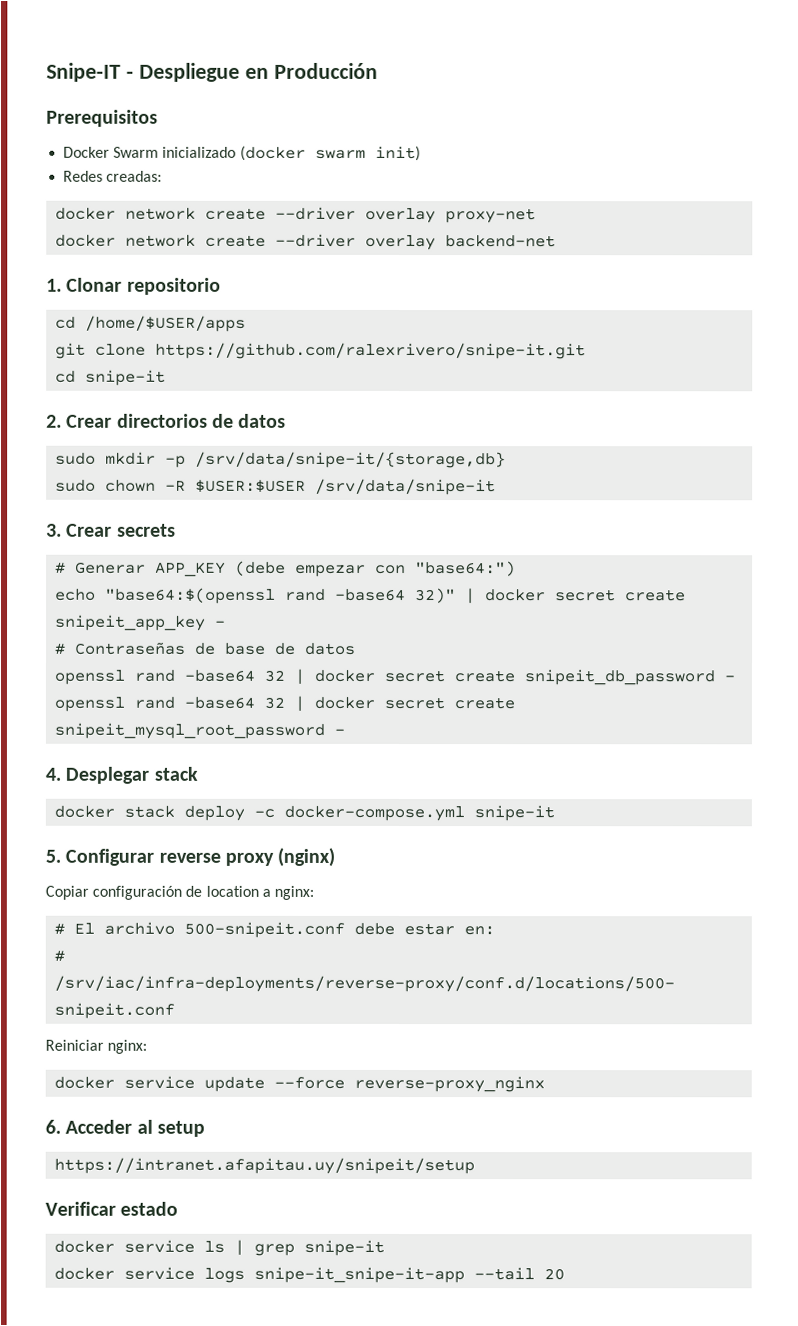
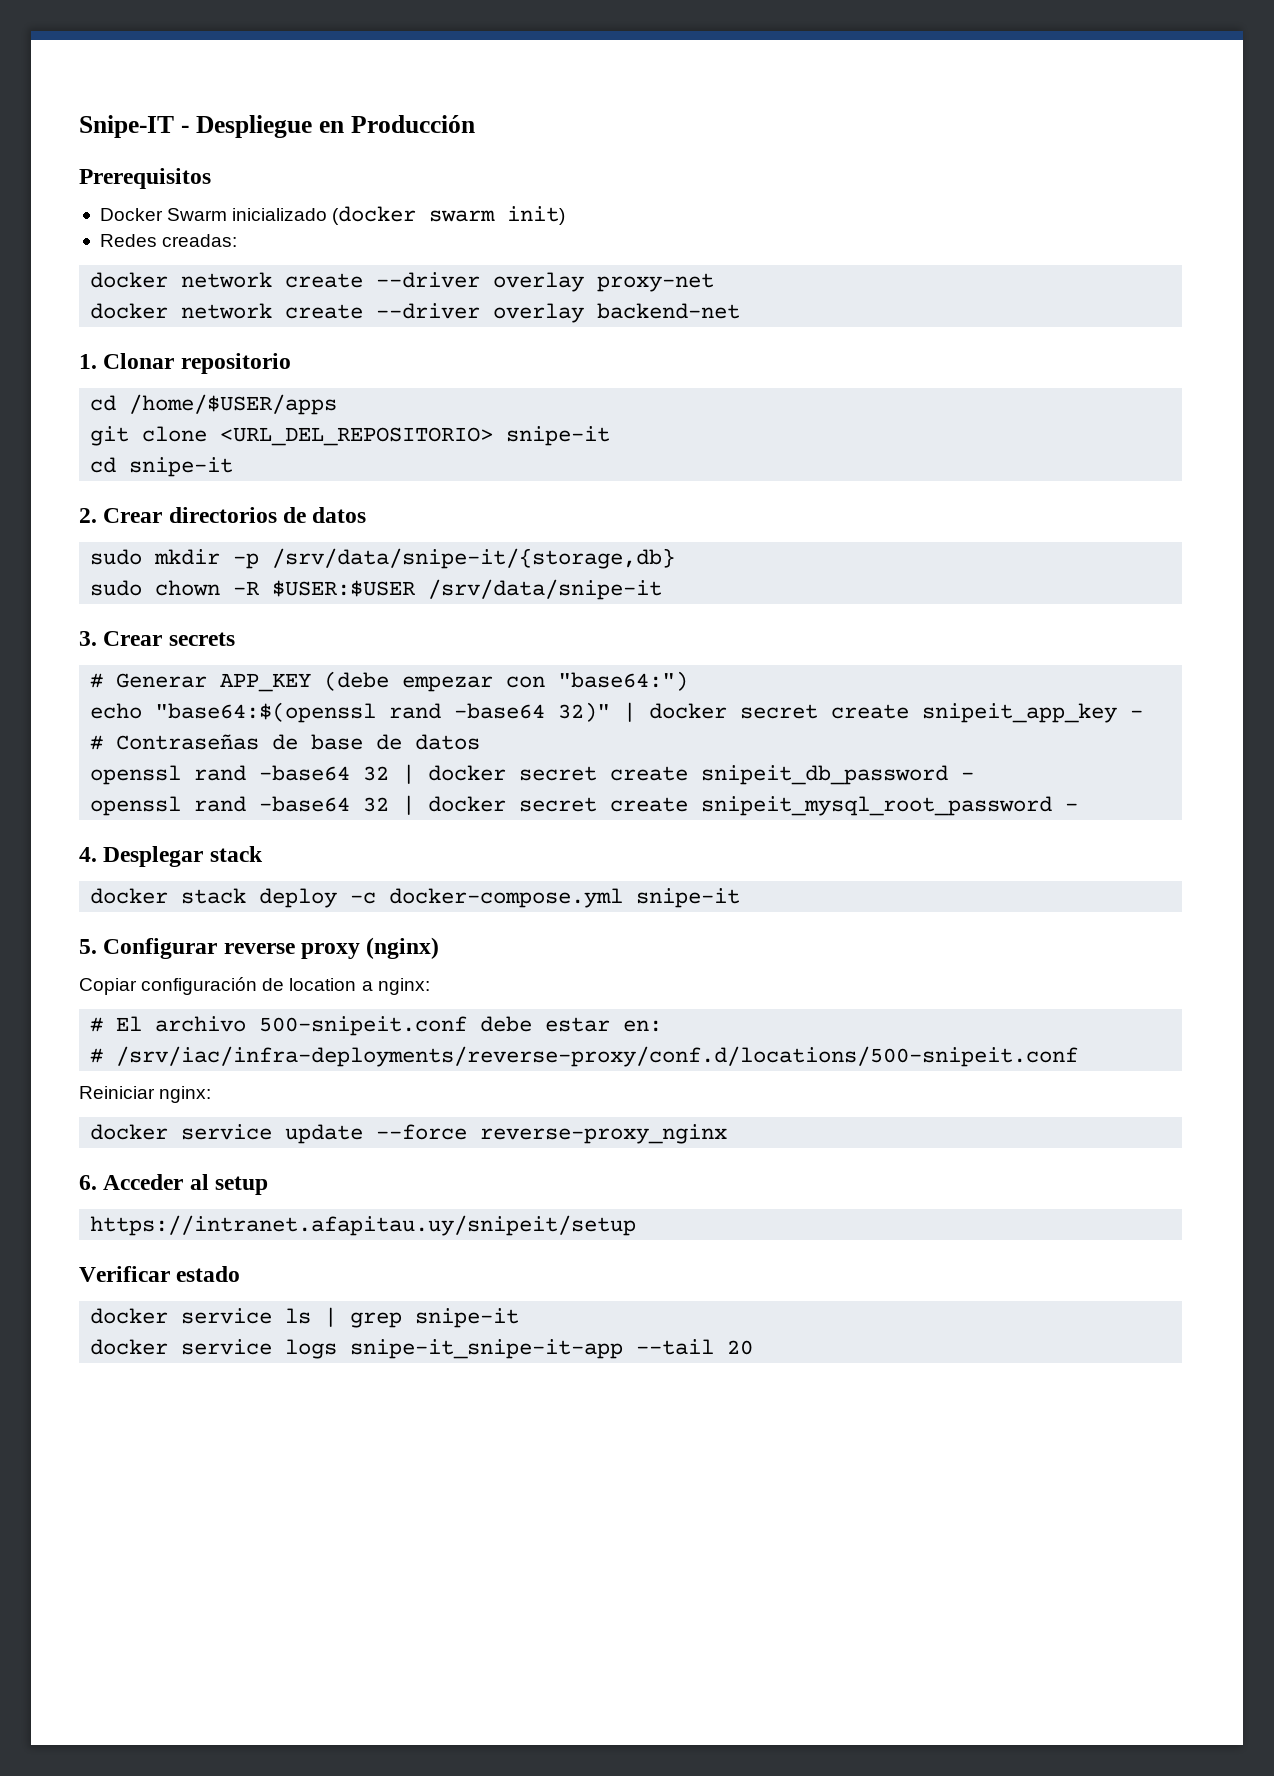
[155,342,587,360] https://github.com/ralexrivero/snipe-it.git -> [220,426,611,446] <URL_DEL_REPOSITORIO> snipe-it

